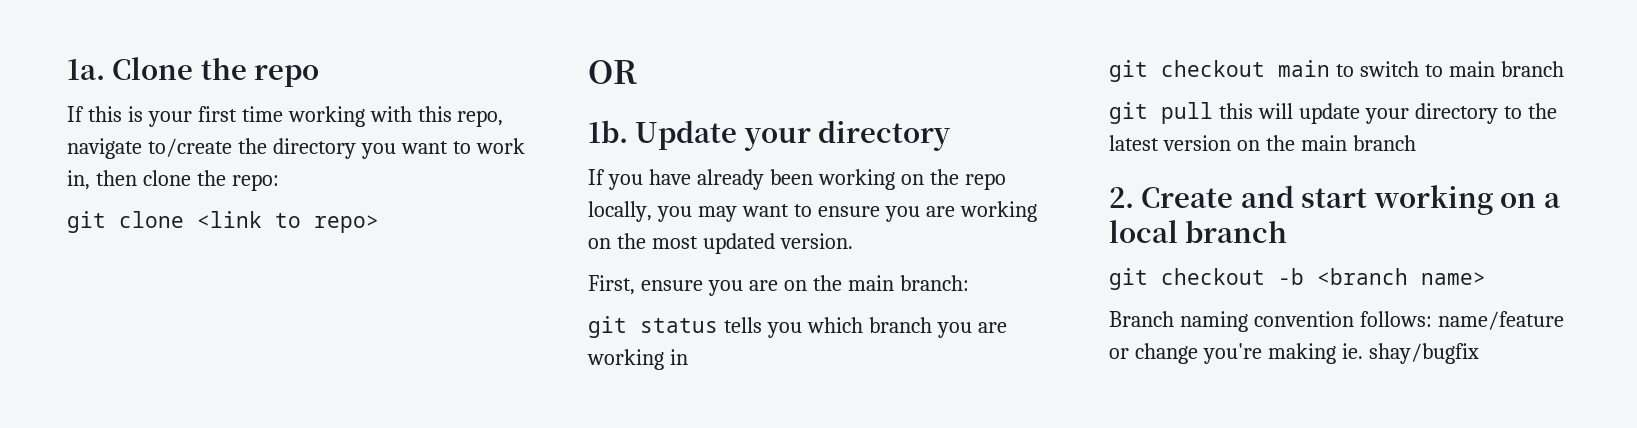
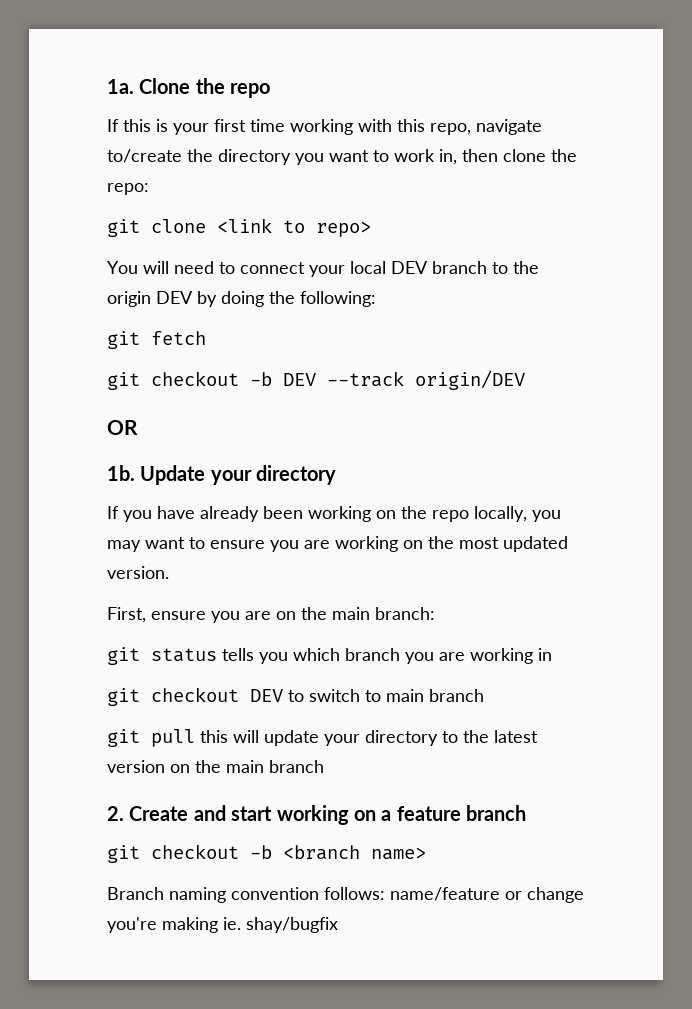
(379, 224) none -> [107,261,539,277] [107,291,376,307] [107,331,206,349] [107,370,525,390] // You will need to connect your local DEV branch to the origin DEV by doing the following: // git fetch // git checkout -b DEV --track origin/DEV
[1278,60,1330,77] main -> [250,689,283,702] DEV
[1109,220,1178,243] local -> [396,806,461,821] feature

